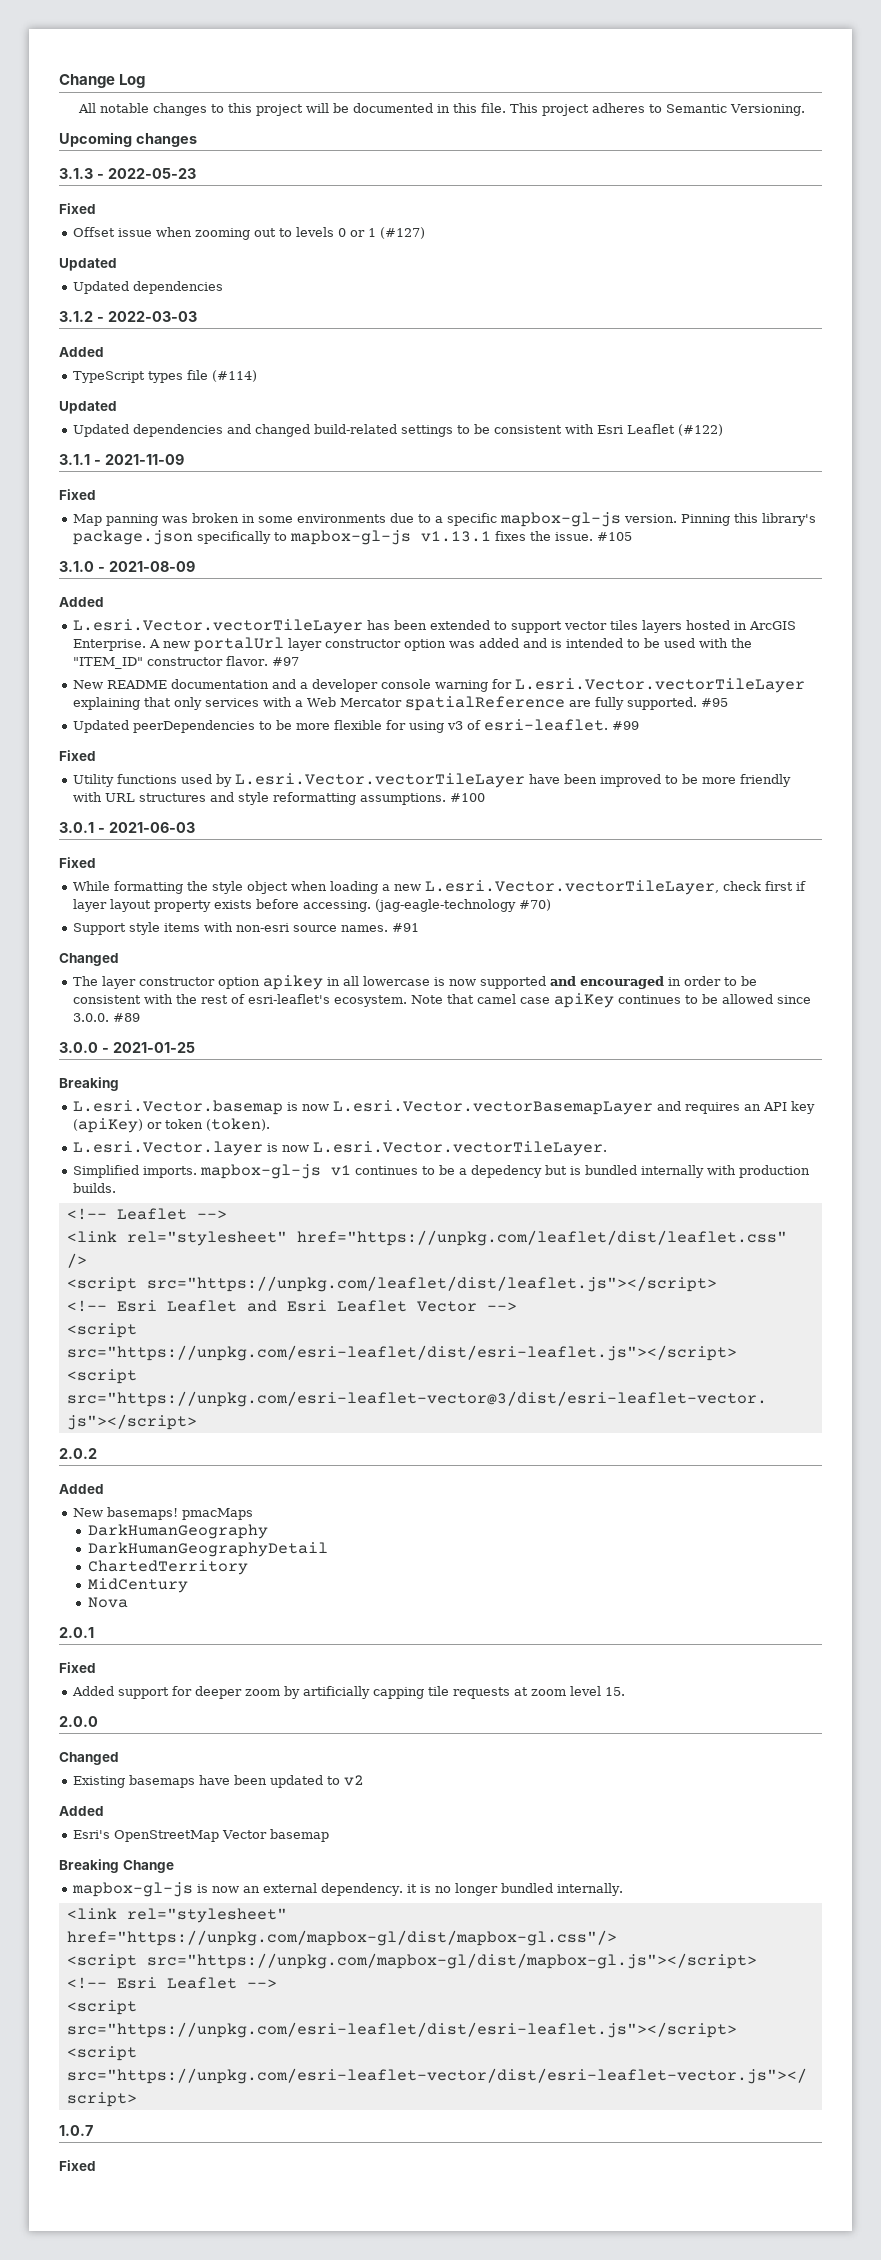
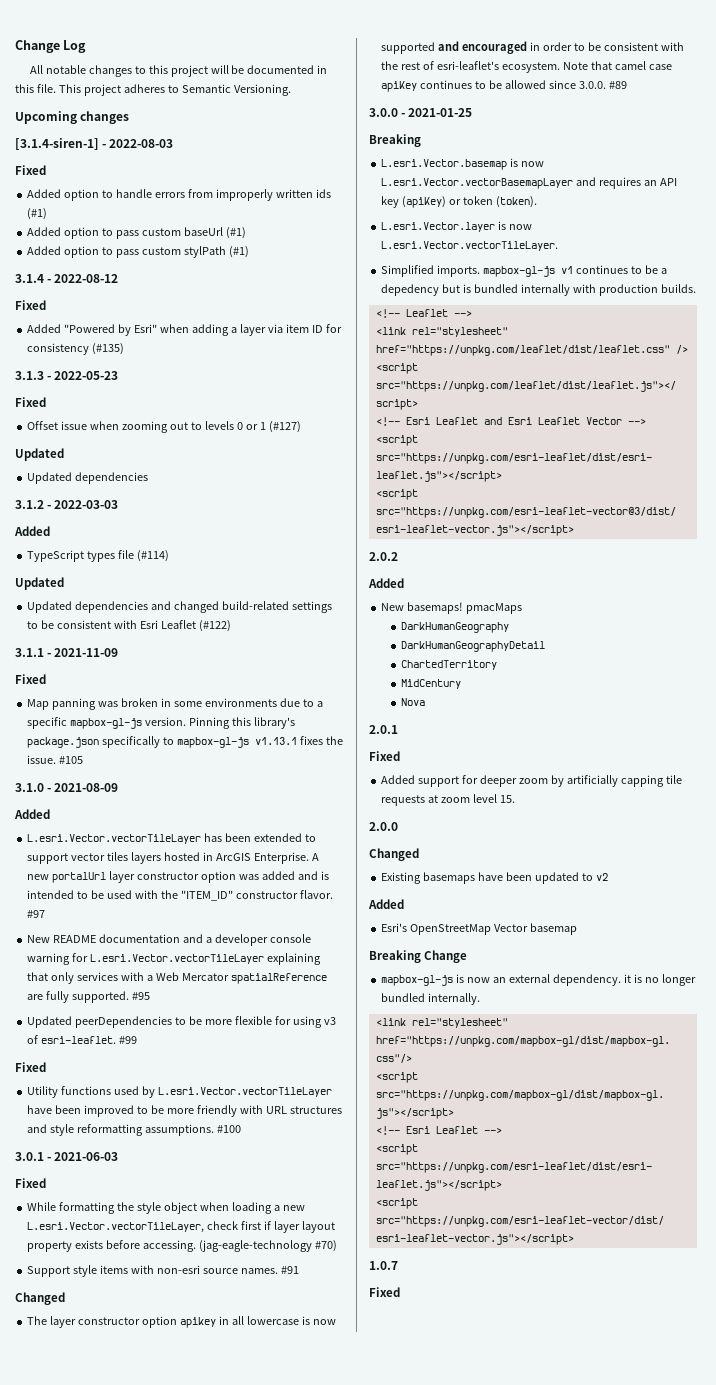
(197, 140) none -> [15,138,174,150] [15,165,46,175] [27,189,331,201] [27,208,48,220] [27,227,246,239] [27,246,249,258] [15,274,119,283] [15,300,46,310] [27,324,342,336] [27,343,125,355] // [3.1.4-siren-1] - 2022-08-03 // Fixed // Added option to handle errors from improperly written ids (#1) // Added option to pass custom baseUrl (#1) // Added option to pass custom stylPath (#1) // 3.1.4 - 2022-08-12 // Fixed // Added "Powered by Esri" when adding a layer via item ID for consistency (#135)

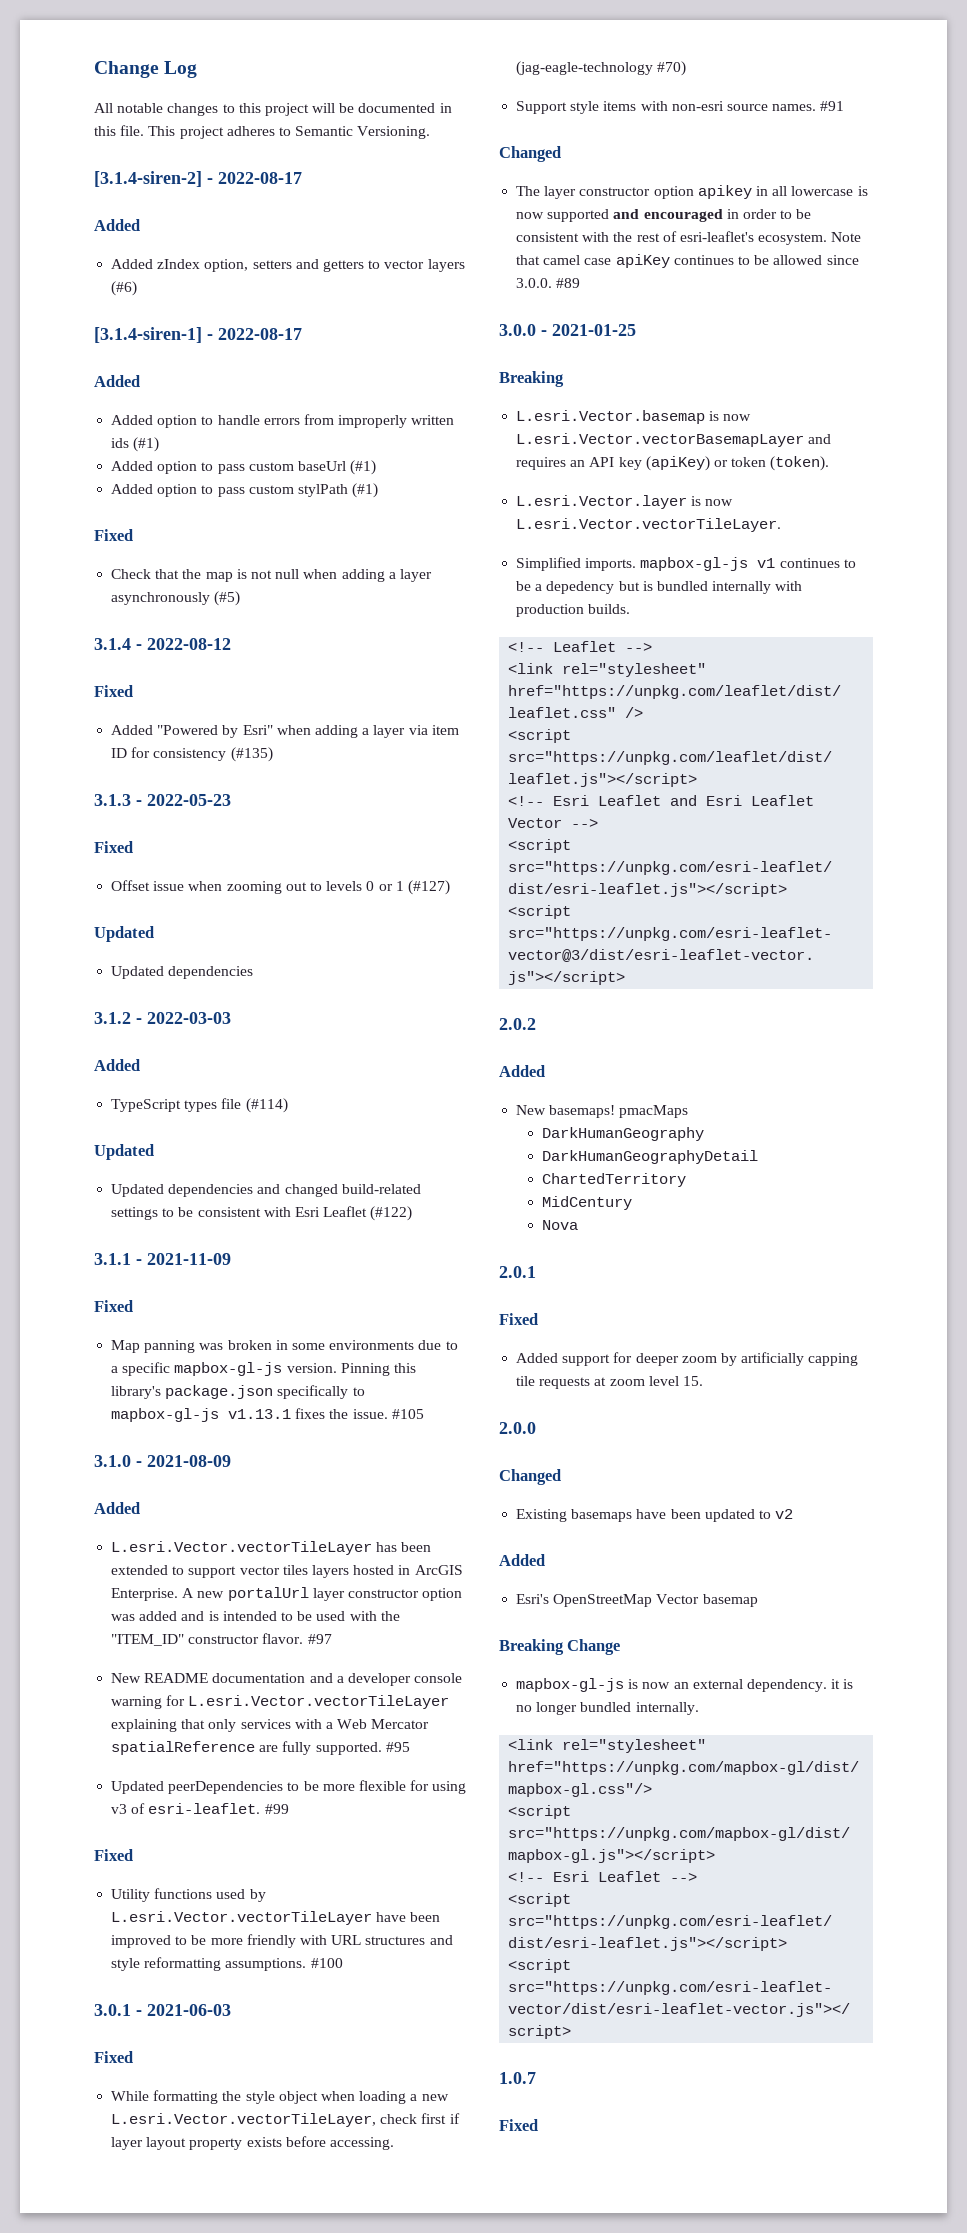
[15,111,130,124] Upcoming changes -> [94,171,302,187] [94,219,140,231] [111,259,465,272] [111,281,138,296] [3.1.4-siren-2] - 2022-08-17 // Added // Added zIndex option, setters and getters to vector layers (#6)
[109,139,174,148] [15,165,46,175] 2022-08-03 // Fixed -> [218,328,302,340] [94,375,140,387] 2022-08-17 // Added
(249, 252) none -> [94,529,133,541] [111,569,432,582] [111,591,241,606] // Fixed // Check that the map is not null when adding a layer asynchronously (#5)

